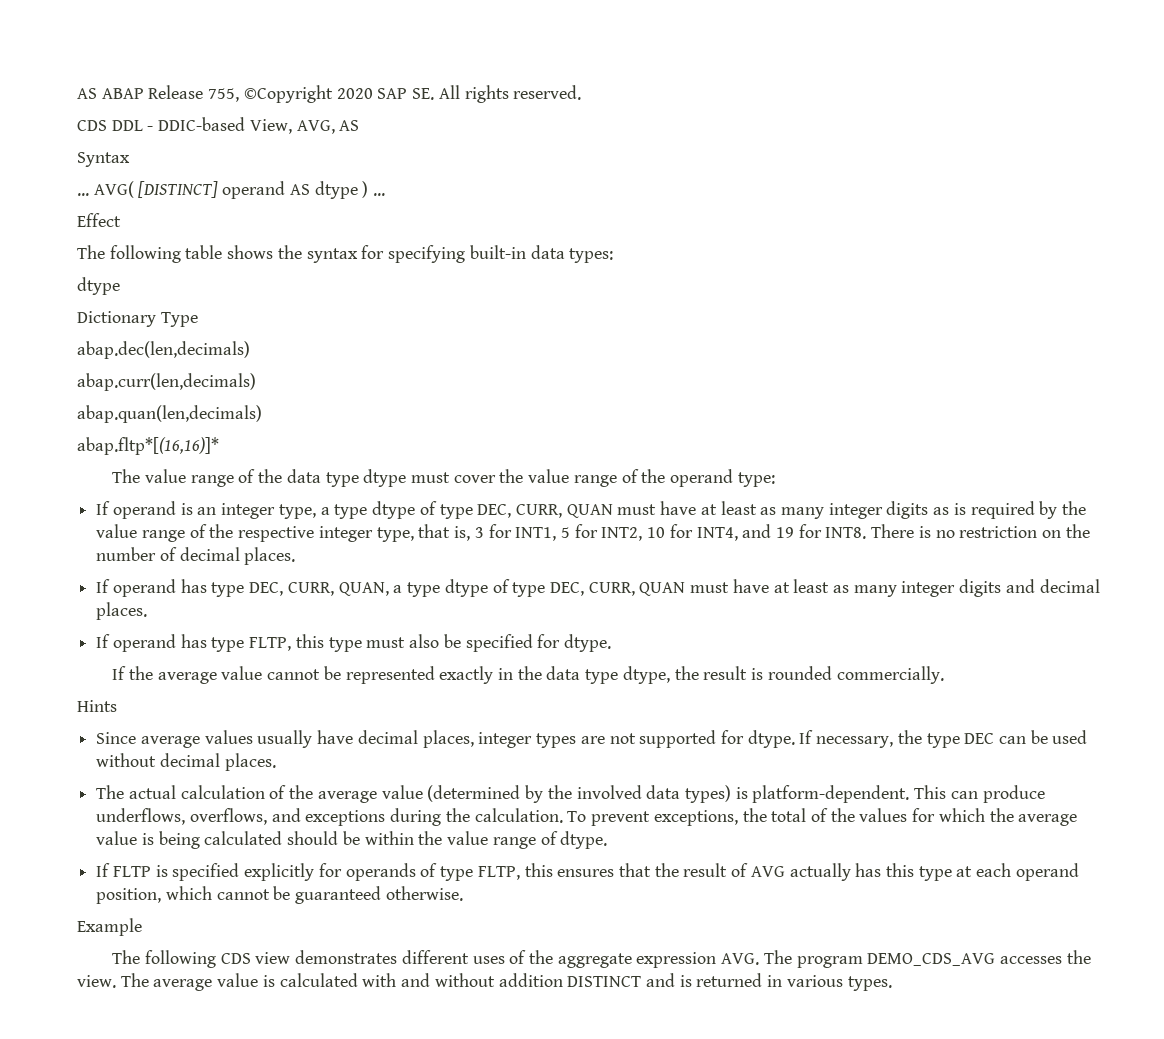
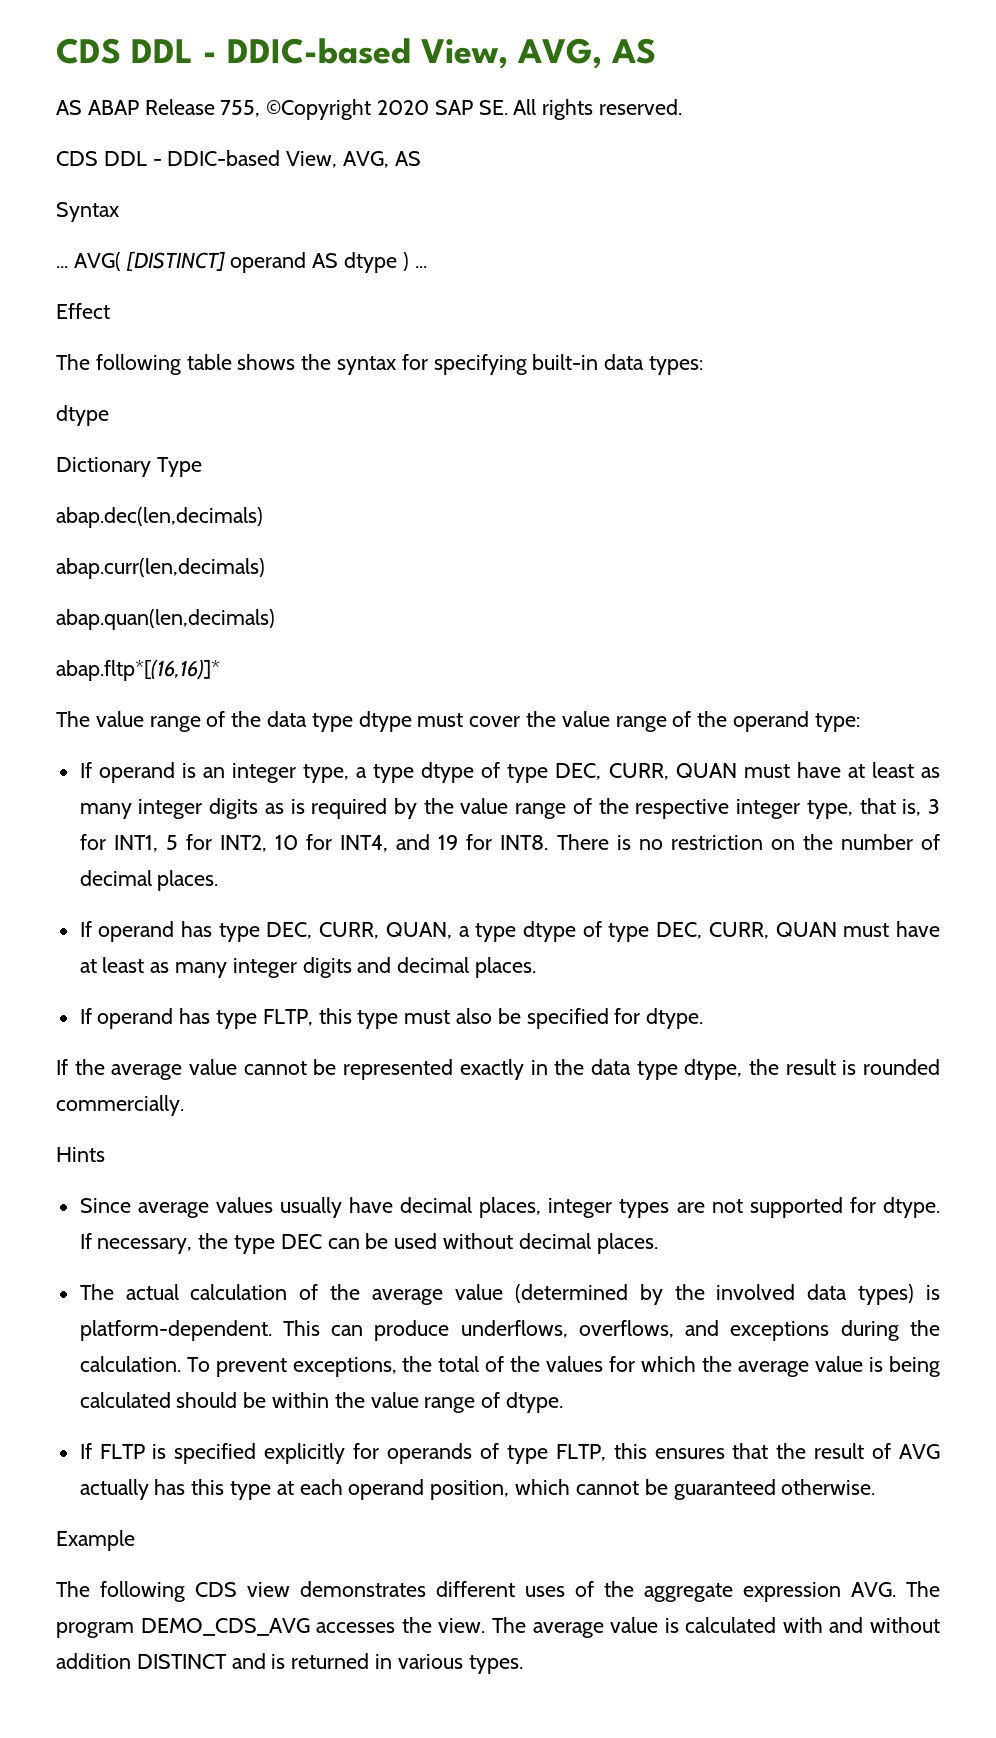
(77, 93) none -> [56,38,656,69] CDS DDL - DDIC-based View, AVG, AS //

